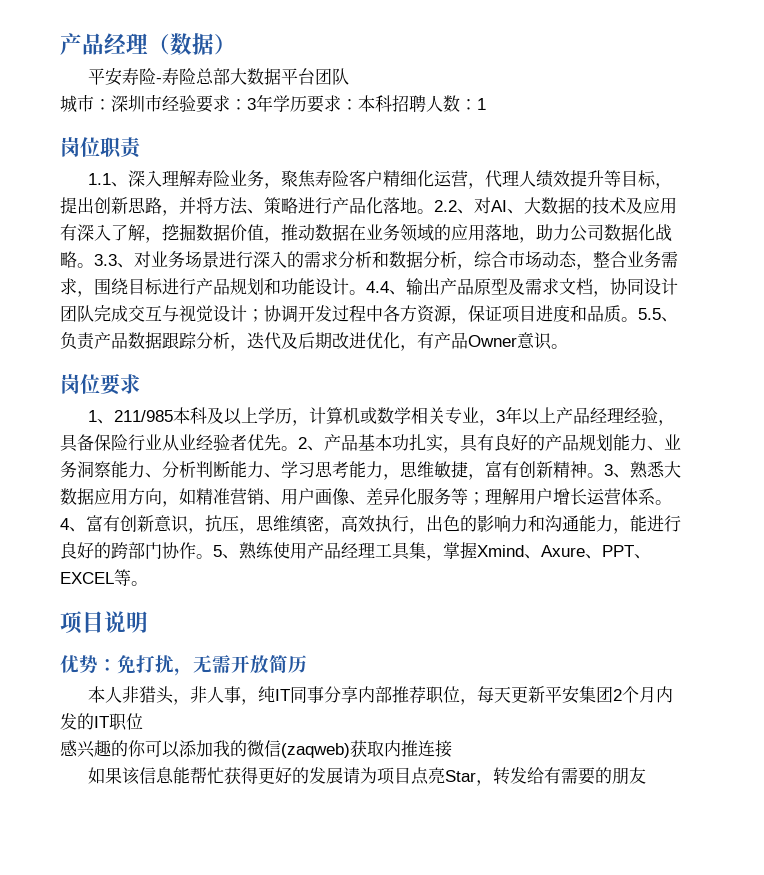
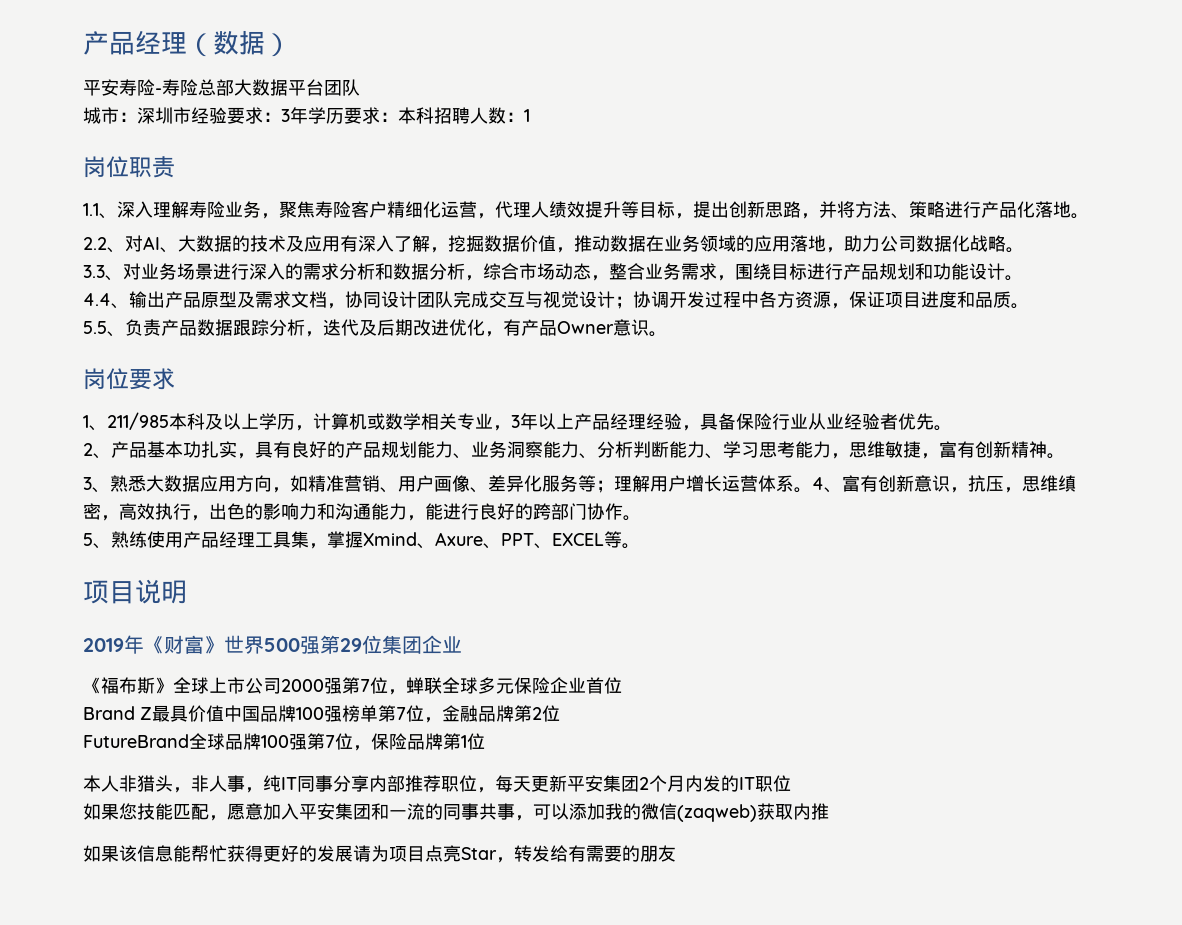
(434, 211) none -> (1089, 216) //
(94, 265) none -> (1024, 250) //
(366, 292) none -> (1023, 278) //
(638, 319) none -> (1029, 306) //
(298, 448) none -> (952, 428) //
(604, 475) none -> (1065, 456) //
(213, 556) none -> (641, 518) //
[60,655,307,676] 优势：免打扰，无需开放简历 -> [83,635,462,654] [83,677,622,695] [83,705,560,723] [83,733,485,751] 2019年《财富》世界500强第29位集团企业 // 《福布斯》全球上市公司2000强第7位，蝉联全球多元保险企业首位 // Brand Z最具价值中国品牌100强榜单第7位，金融品牌第2位 // FutureBrand全球品牌100强第7位，保险品牌第1位
[60,740,146,758] 感兴趣的你 -> [83,803,533,821] 如果您技能匹配，愿意加入平安集团和一流的同事共事，
[418,740,452,758] 连接 -> (829, 811) none

